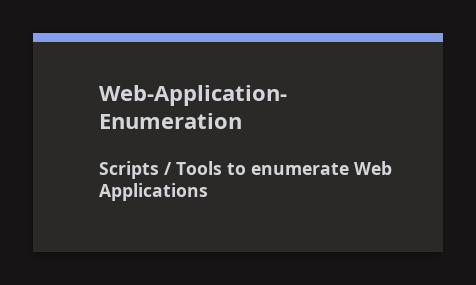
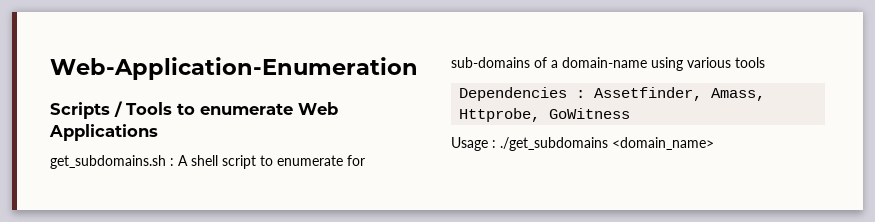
(208, 192) none -> [50,155,365,169] [451,57,765,71] [459,87,766,101] [459,108,631,122] [451,137,714,151] // get_subdomains.sh : A shell script to enumerate for sub-domains of a domain-name using various tools // Dependencies : Assetfinder, Amass, Httprobe, GoWitness // Usage : ./get_subdomains <domain_name>

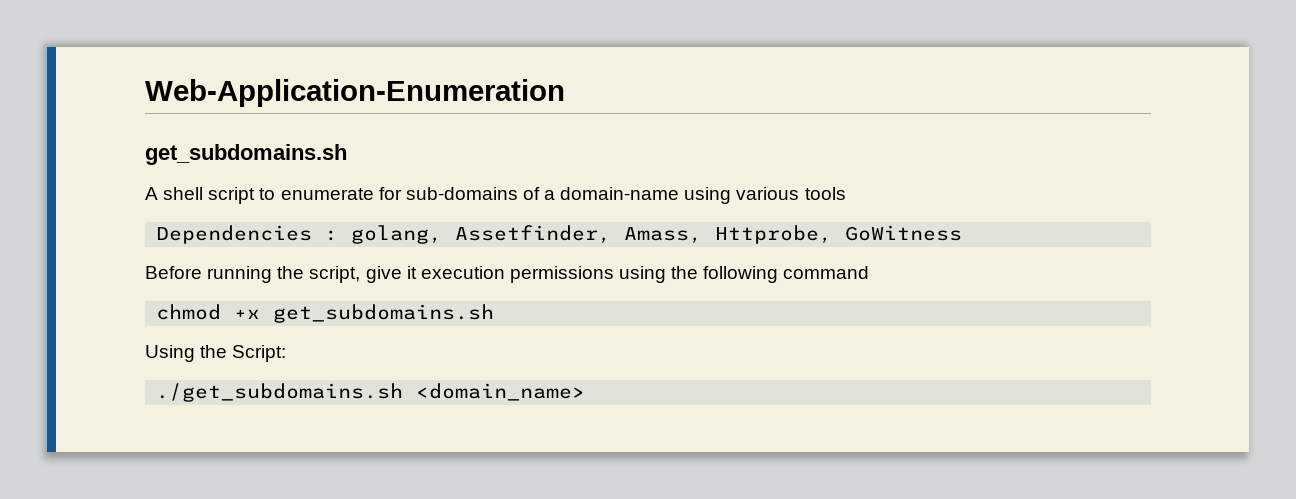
[50,101,338,119] [49,124,158,141] [50,155,174,169] Scripts / Tools to enumerate Web Applications // get_subdomains.sh : -> [145,144,347,165] get_subdomains.sh //
(586, 94) none -> [351,225,443,244] golang,
[451,137,608,151] Usage : ./get_subdomains -> [145,266,870,283] [156,304,495,323] [145,345,287,362] [156,383,404,402] Before running the script, give it execution permissions using the following command // chmod +x get_subdomains.sh // Using the Script: // ./get_subdomains.sh

